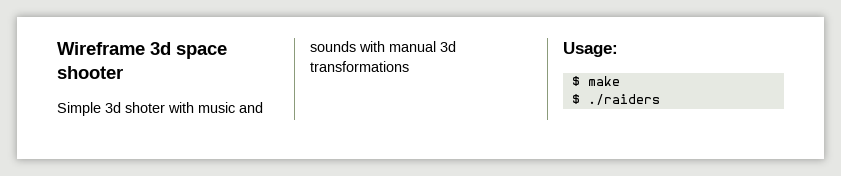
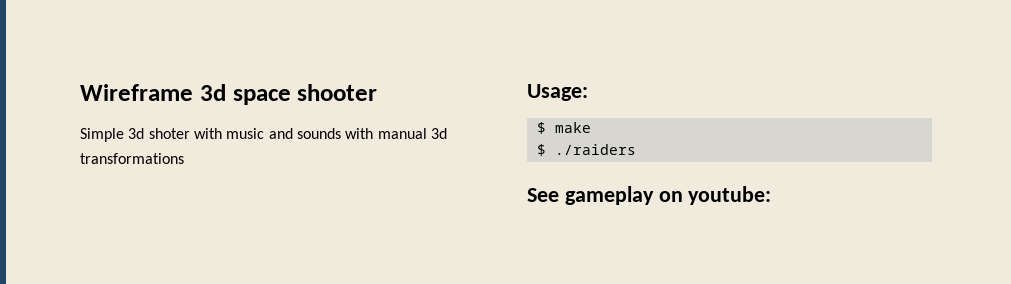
(660, 99) none -> [527,186,772,205] // See gameplay on youtube:

